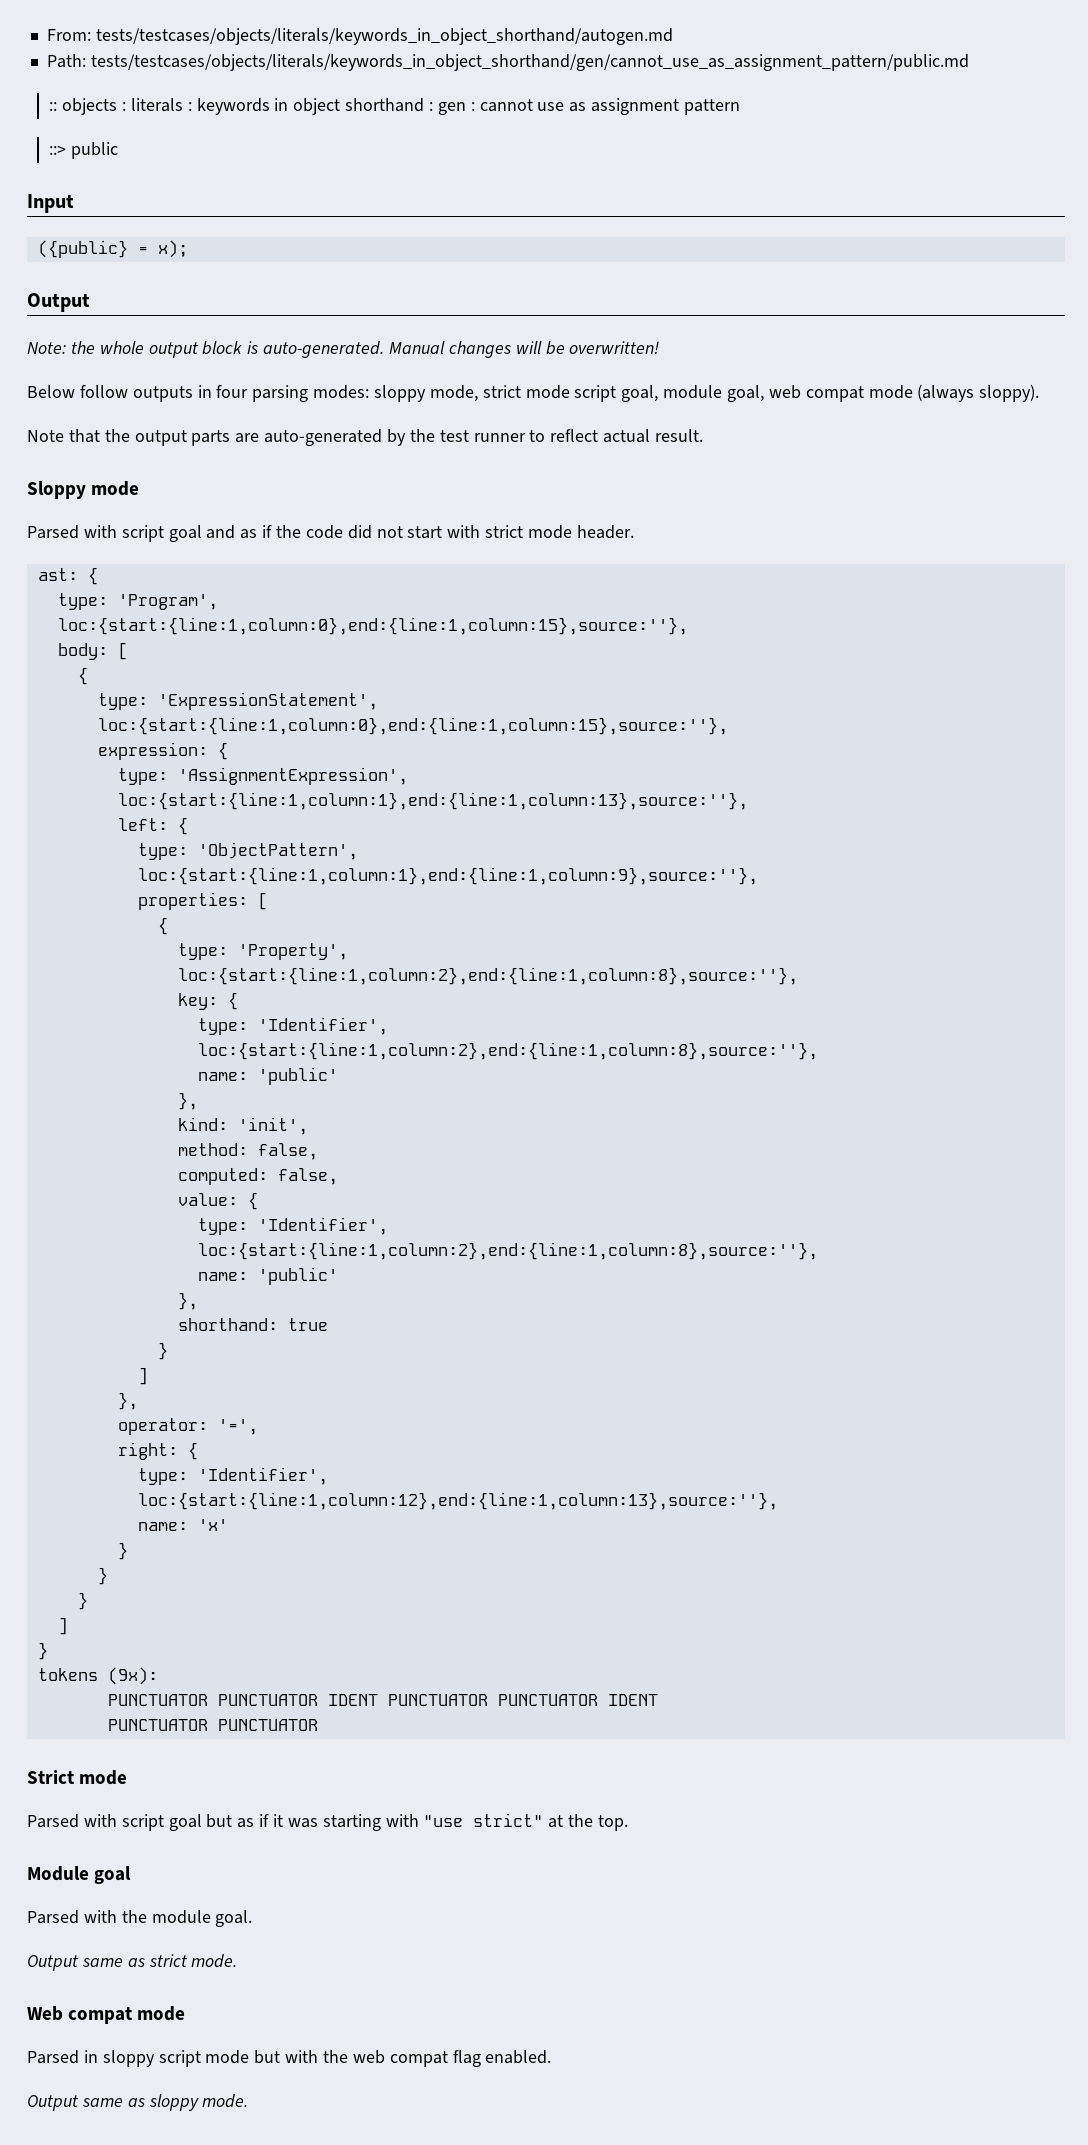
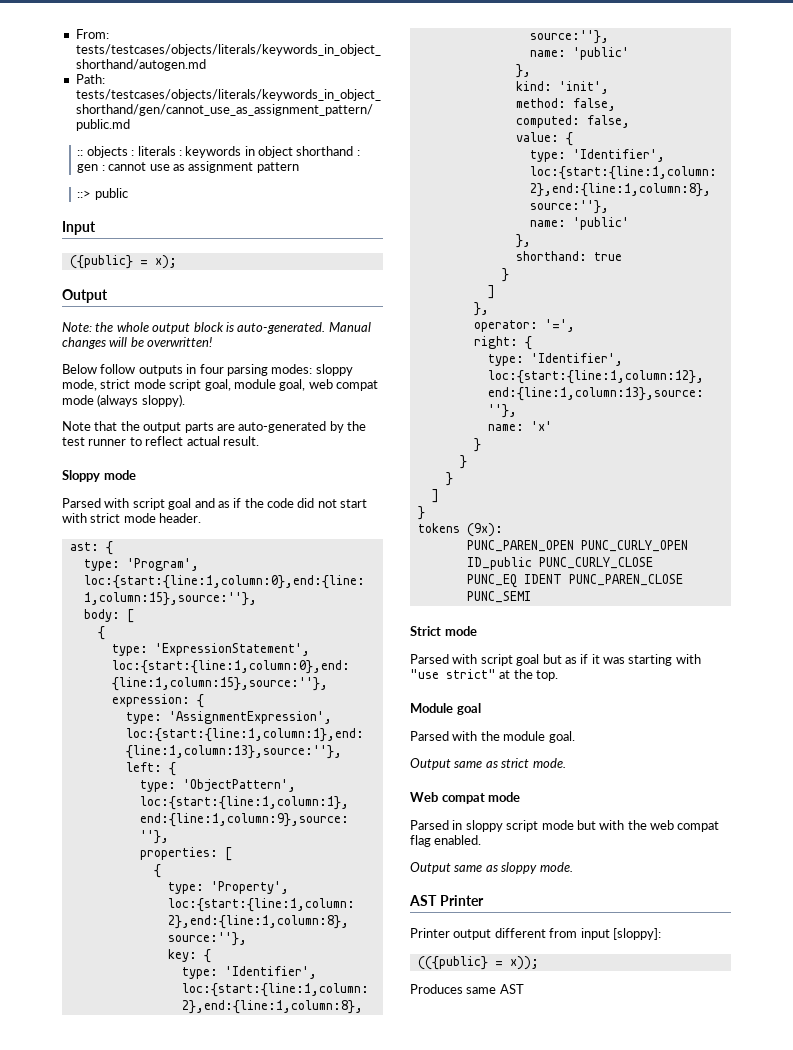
[107,1694,658,1706] [107,1719,318,1731] PUNCTUATOR PUNCTUATOR IDENT PUNCTUATOR PUNCTUATOR IDENT // PUNCTUATOR PUNCTUATOR -> [466,540,688,552] [466,557,653,570] [466,574,683,588] [466,591,531,603] PUNC_PAREN_OPEN PUNC_CURLY_OPEN ID_public PUNC_CURLY_CLOSE // PUNC_EQ IDENT PUNC_PAREN_CLOSE PUNC_SEMI
(249, 2101) none -> [409,895,484,906] [410,928,661,940] [417,956,539,970] [410,984,524,994] // AST Printer // Printer output different from input [sloppy]: // (({public} = x)); // Produces same AST

